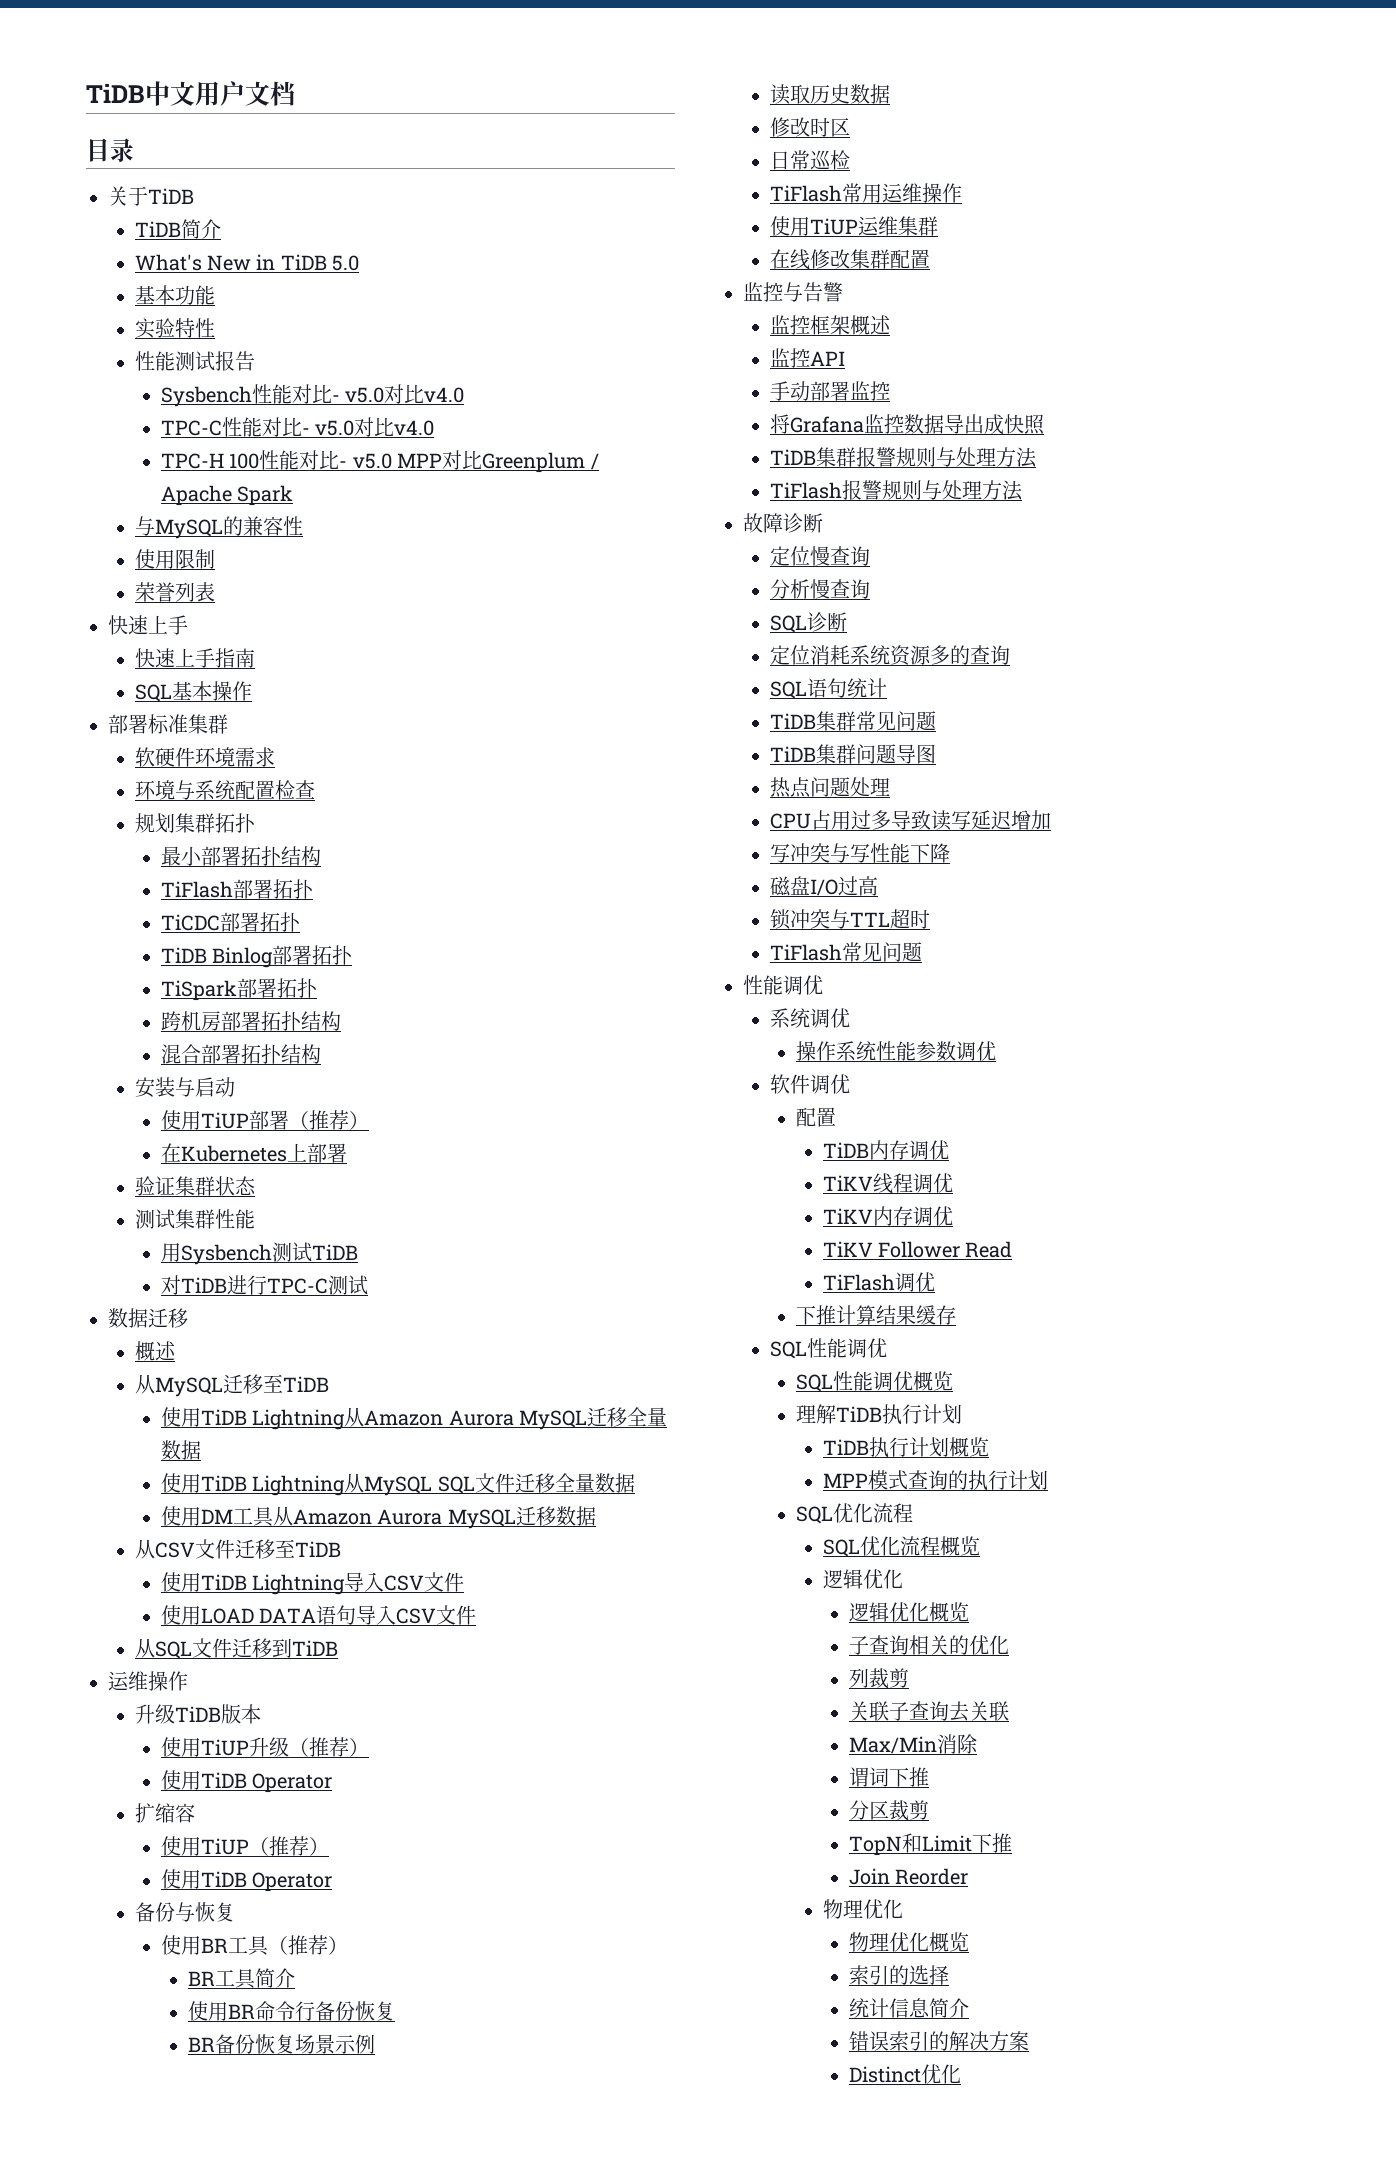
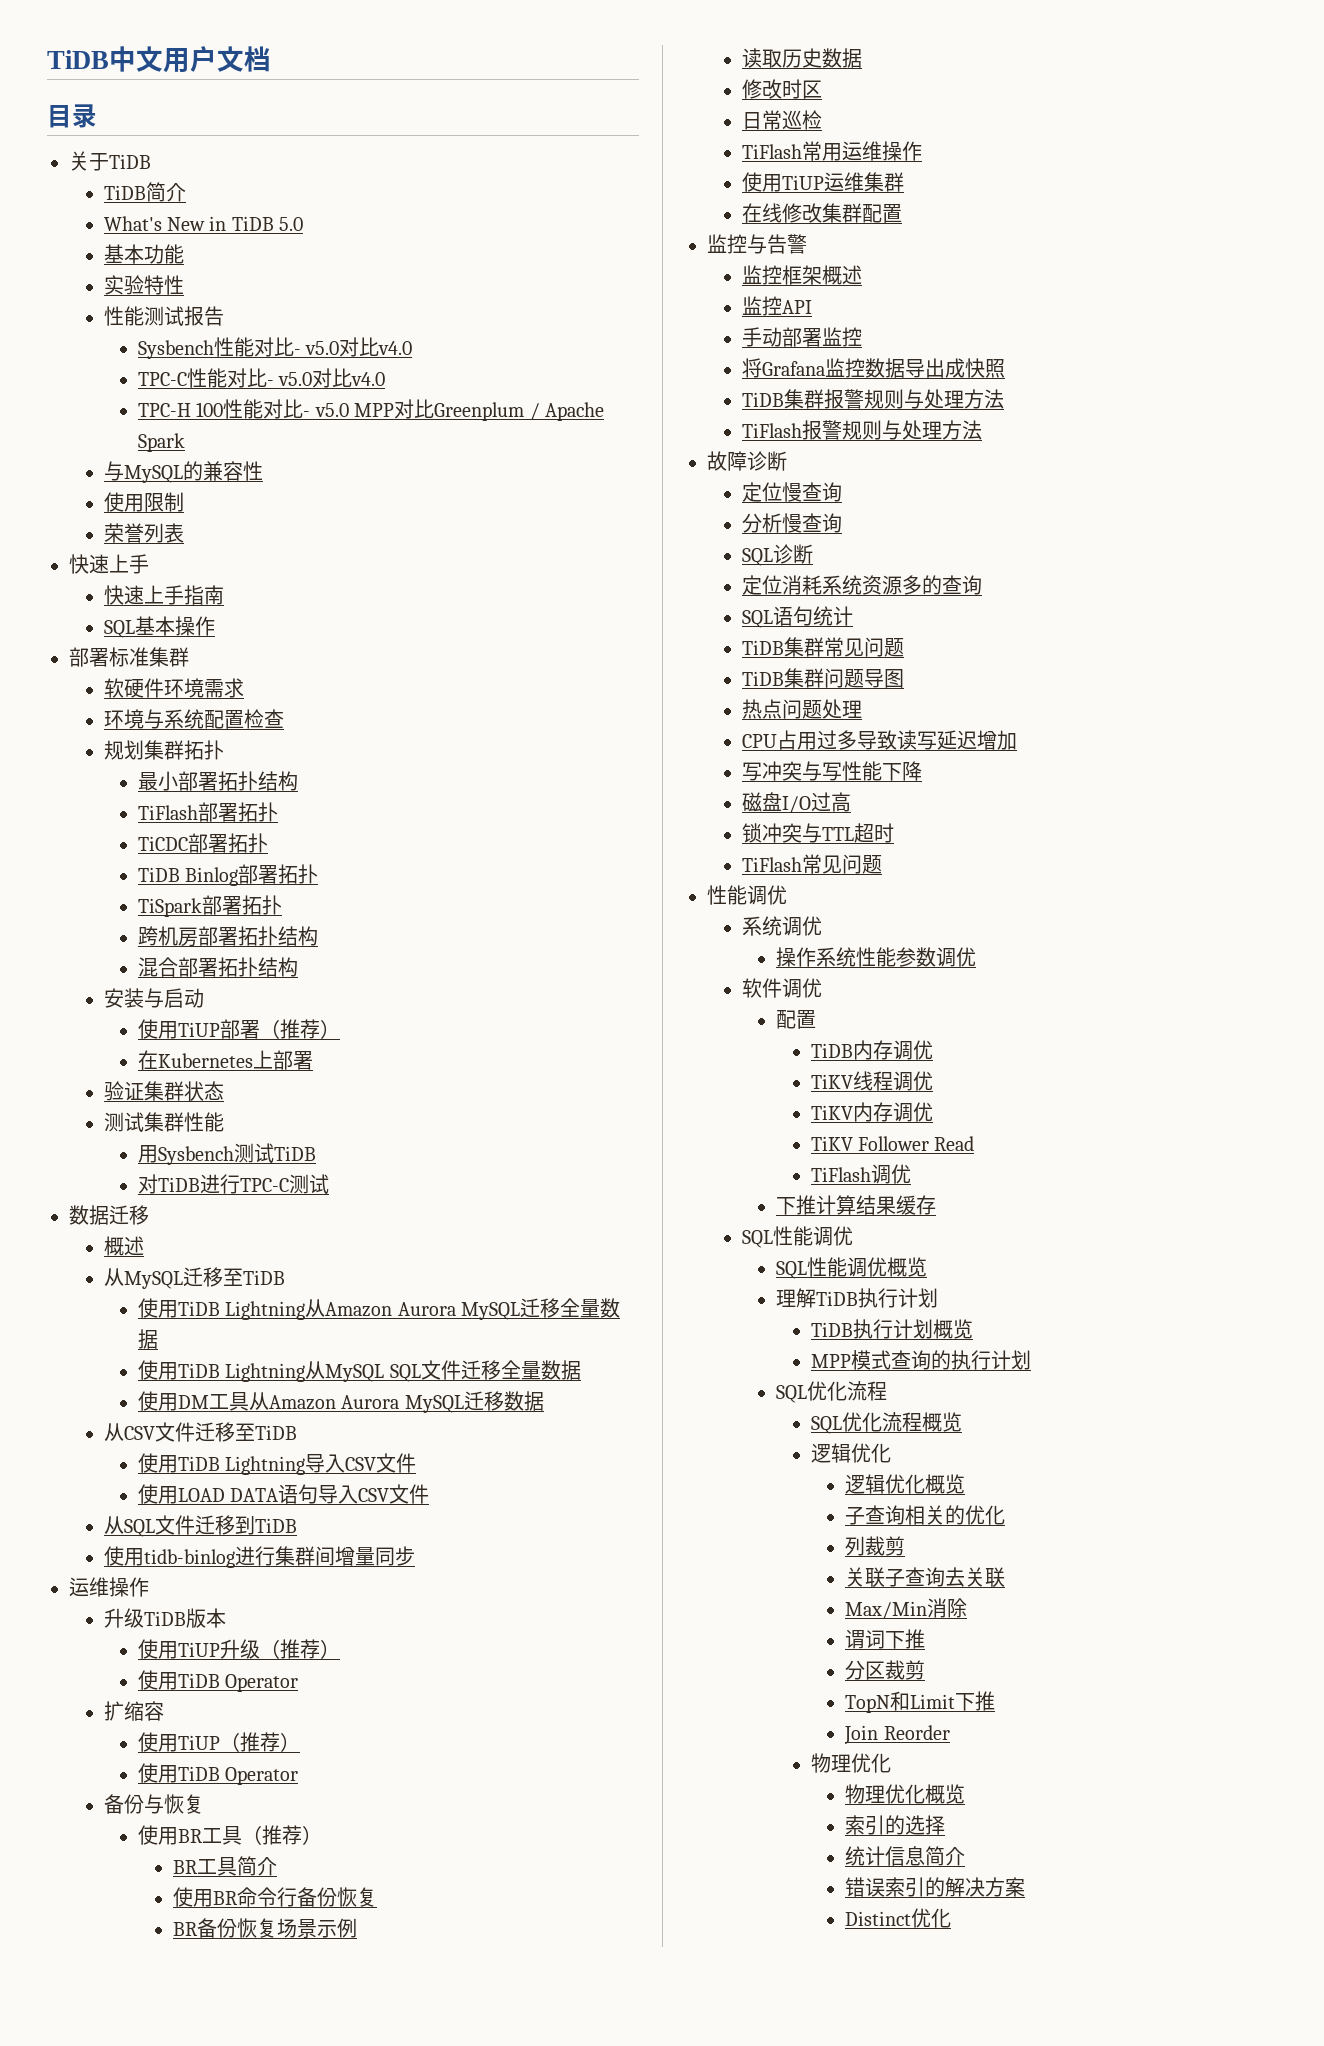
(338, 1648) none -> [103,1546,415,1568] // 使用tidb-binlog进行集群间增量同步

